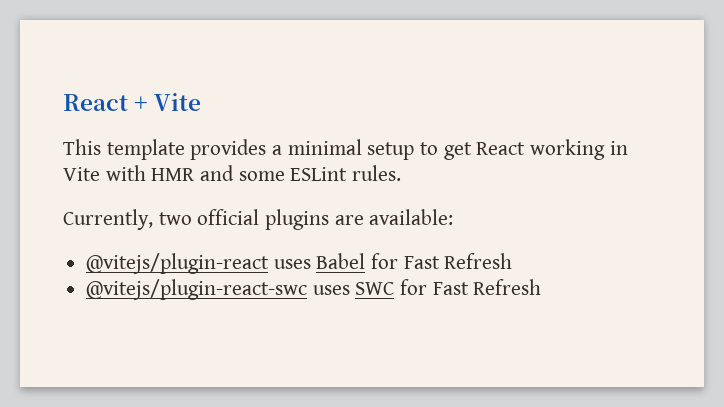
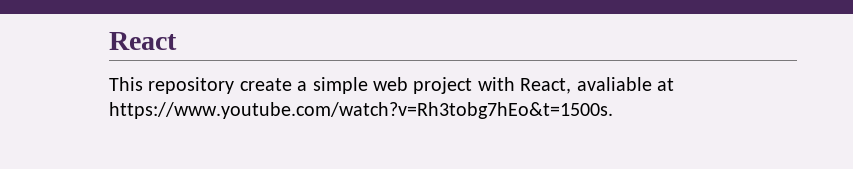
[63,93,202,111] React + Vite -> [109,32,177,50] React
[106,139,628,160] [63,165,402,181] [63,209,454,230] [86,253,513,274] [86,279,542,300] template provides a minimal setup to get React working in Vite with HMR and some ESLint rules. // Currently, two official plugins are available: // @vitejs/plugin-react uses Babel for Fast Refresh // @vitejs/plugin-react-swc uses SWC for Fast Refresh -> [148,77,674,94] [109,102,613,119] repository create a simple web project with React, avaliable at https://www.youtube.com/watch?v=Rh3tobg7hEo&t=1500s.

